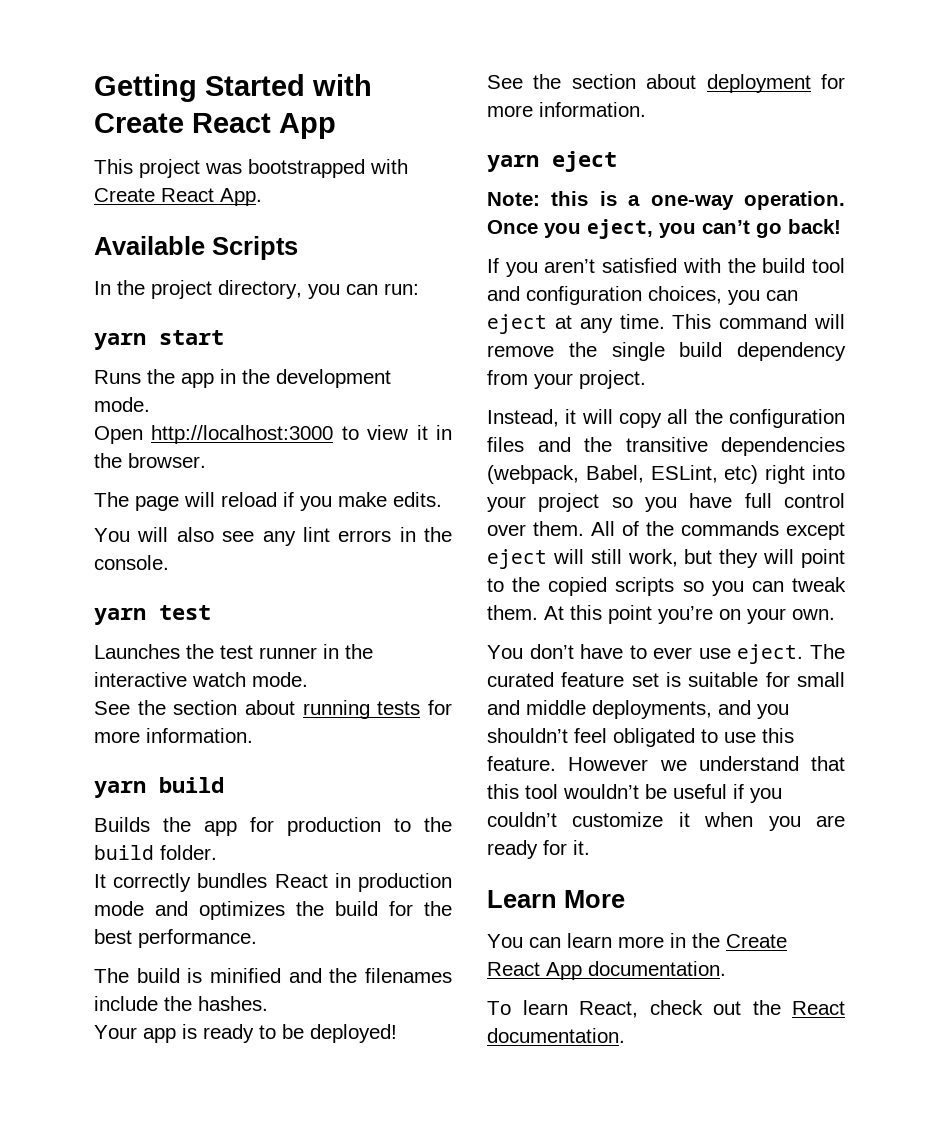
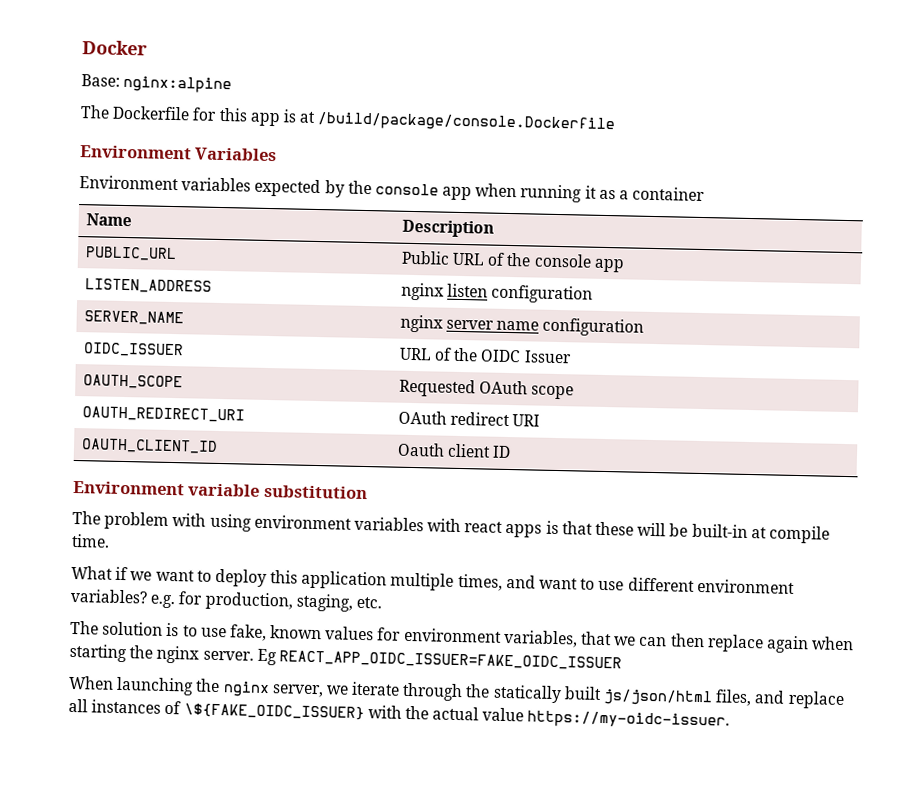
[94,74,372,102] [94,113,336,139] [94,159,408,178] [94,188,262,206] [94,236,298,260] [94,280,419,299] [94,330,224,350] [94,369,391,388] [94,397,150,412] [94,425,452,444] [94,453,206,468] [94,492,442,511] [94,527,452,546] [94,555,169,570] [94,605,211,625] [94,644,373,659] [94,672,308,687] [94,700,452,719] [94,728,253,743] [94,777,224,798] [94,817,452,836] [94,845,217,860] [94,873,452,892] [94,901,452,920] [94,929,257,948] [94,968,452,983] [94,996,268,1011] [94,1024,397,1043] [487,74,845,93] [487,102,646,117] [487,151,617,172] [487,191,845,210] [487,219,841,239] [487,258,845,277] [487,286,798,305] [487,314,845,334] [487,342,846,361] [487,370,646,389] [487,409,845,428] [487,437,845,456] [487,465,845,484] [487,493,845,512] [487,521,845,540] [487,549,845,569] [487,577,846,596] [487,605,835,624] [487,644,845,664] [487,672,845,687] [487,700,789,719] [487,728,794,747] [487,756,845,771] [487,784,782,803] [487,812,845,831] [487,840,590,859] [487,890,625,908] [487,933,787,948] [487,961,726,980] [487,1000,845,1018] [487,1028,625,1043] Getting Started with Create React App // This project was bootstrapped with Create React App. // Available Scripts // In the project directory, you can run: // yarn start // Runs the app in the development mode. // Open http://localhost:3000 to view it in the browser. // The page will reload if you make edits. // You will also see any lint errors in the console. // yarn test // Launches the test runner in the interactive watch mode. // See the section about running tests for more information. // yarn build // Builds the app for production to the build folder. // It correctly bundles React in production mode and optimizes the build for the best performance. // The build is minified and the filenames include the hashes. // Your app is ready to be deployed! // See the section about deployment for more information. // yarn eject // Note: this is a one-way operation. Once you eject, you can’t go back! // If you aren’t satisfied with the build tool and configuration choices, you can eject at any time. This command will remove the single build dependency from your project. // Instead, it will copy all the configuration files and the transitive dependencies (webpack, Babel, ESLint, etc) right into your project so you have full control over them. All of the commands except eject will still work, but they will point to the copied scripts so you can tweak them. At this point you’re on your own. // You don’t have to ever use eject. The curated feature set is suitable for small and middle deployments, and you shouldn’t feel obligated to use this feature. However we understand that this tool wouldn’t be useful if you couldn’t customize it when you are ready for it. // Learn More // You can learn more in the Create React App documentation. // To learn React, check out the React documentation. -> [82,40,148,56] [81,74,233,94] [80,105,616,134] [80,145,278,162] [79,175,706,203] [85,213,132,227] [401,219,494,238] [84,246,177,262] [400,250,625,273] [84,278,212,294] [400,282,594,304] [83,310,184,326] [399,314,645,337] [82,342,184,358] [398,347,572,364] [82,374,183,390] [398,378,575,400] [81,406,245,423] [397,410,541,427] [80,438,218,454] [396,442,512,459] [73,480,368,500] [72,510,830,544] [71,533,110,548] [71,565,795,594] [70,588,382,612] [70,620,855,654] [69,643,622,671] [68,675,845,710] [68,698,731,730] Docker // Base: nginx:alpine // The Dockerfile for this app is at /build/package/console.Dockerfile // Environment Variables // Environment variables expected by the console app when running it as a container // Name | Description // PUBLIC_URL | Public URL of the console app // LISTEN_ADDRESS | nginx listen configuration // SERVER_NAME | nginx server name configuration // OIDC_ISSUER | URL of the OIDC Issuer // OAUTH_SCOPE | Requested OAuth scope // OAUTH_REDIRECT_URI | OAuth redirect URI // OAUTH_CLIENT_ID | Oauth client ID // Environment variable substitution // The problem with using environment variables with react apps is that these will be built-in at compile time. // What if we want to deploy this application multiple times, and want to use different environment variables? e.g. for production, staging, etc. // The solution is to use fake, known values for environment variables, that we can then replace again when starting the nginx server. Eg REACT_APP_OIDC_ISSUER=FAKE_OIDC_ISSUER // When launching the nginx server, we iterate through the statically built js/json/html files, and replace all instances of \${FAKE_OIDC_ISSUER} with the actual value https://my-oidc-issuer.

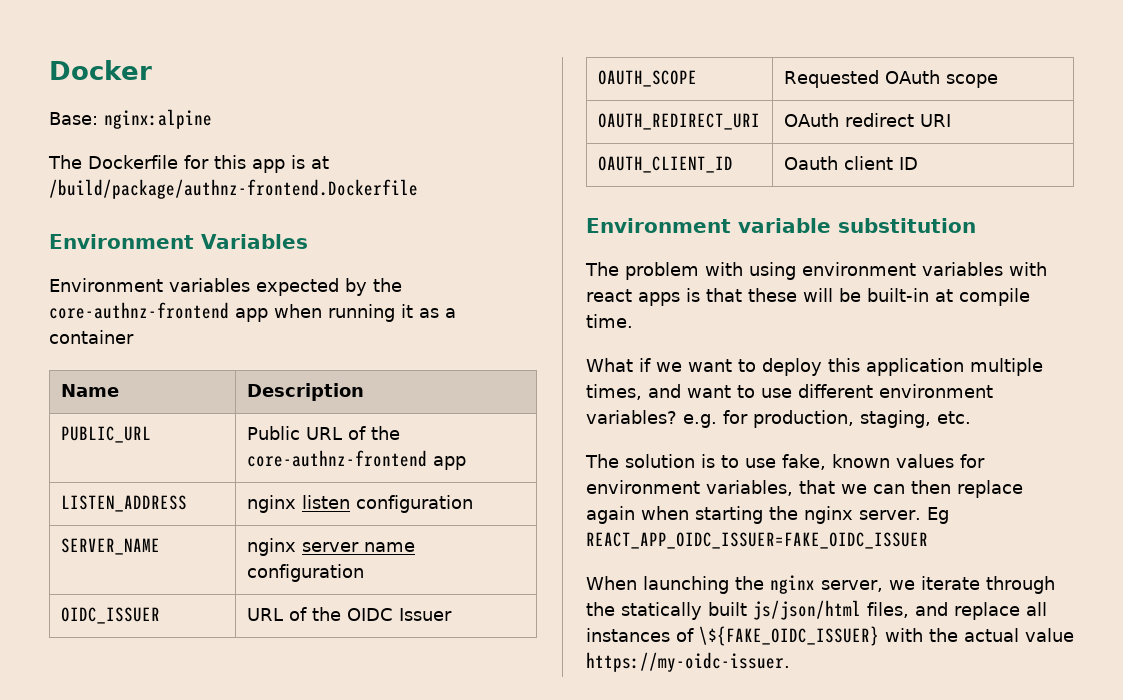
[317,111,616,134] /build/package/console.Dockerfile -> [49,179,418,199] /build/package/authnz-frontend.Dockerfile
[374,183,439,196] console -> [49,302,229,319] core-authnz-frontend
[533,253,592,268] console -> [246,450,427,467] core-authnz-frontend

